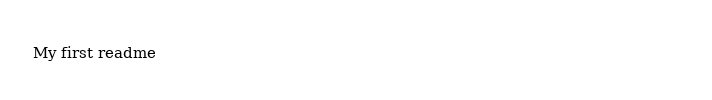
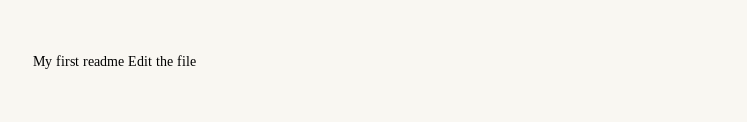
(156, 52) none -> [128,55,196,66] Edit the file

